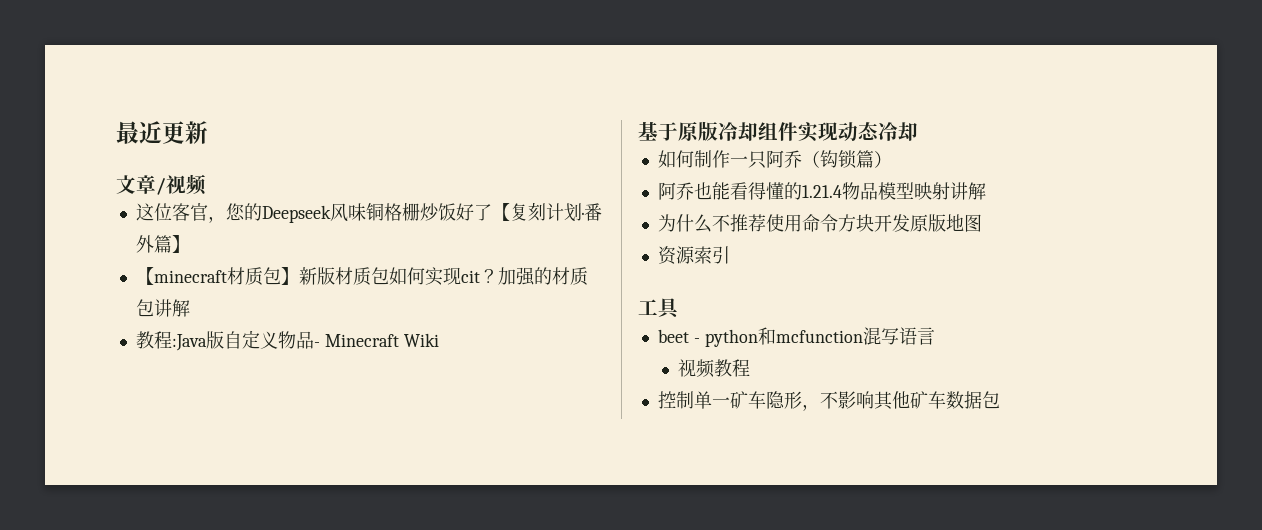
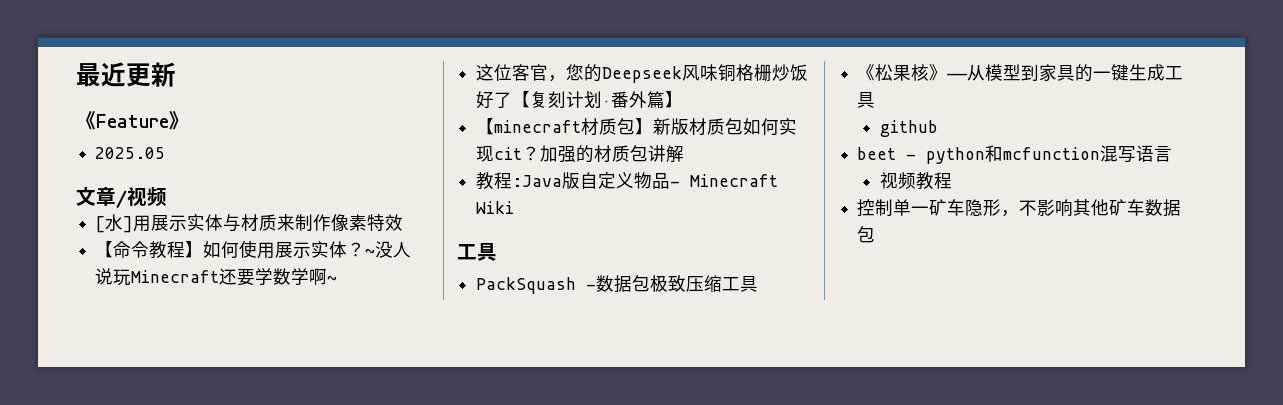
(208, 132) none -> [76,111,189,130] [95,147,166,159] // 《Feature》 // 2025.05
(207, 184) none -> [95,214,404,233] [95,240,412,259] [95,268,338,286] // [水]用展示实体与材质来制作像素特效 // 【命令教程】如何使用展示实体？~没人说玩Minecraft还要学数学啊~
[638,121,918,142] [657,150,892,169] [657,182,986,200] [657,214,982,233] [657,246,730,265] [638,298,680,319] 基于原版冷却组件实现动态冷却 // 如何制作一只阿乔（钩锁篇） // 阿乔也能看得懂的1.21.4物品模型映射讲解 // 为什么不推荐使用命令方块开发原版地图 // 资源索引 // 工具 -> [457,243,497,261] [476,275,759,294] [857,64,1184,82] [857,92,876,108] [879,120,938,137] 工具 // PackSquash -数据包极致压缩工具 // 《松果核》——从模型到家具的一键生成工具 // github

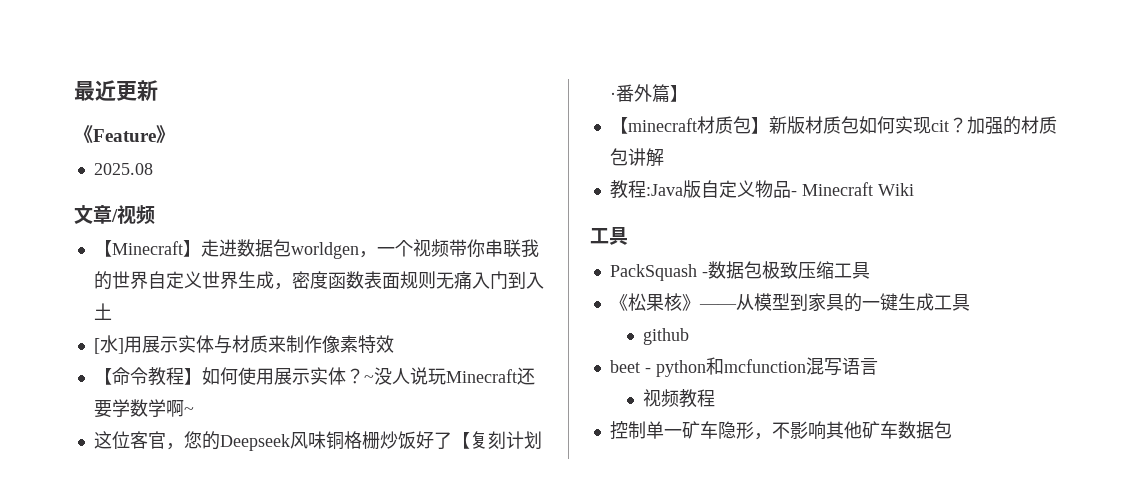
[95,147,166,159] 2025.05 -> [93,163,153,175] 2025.08
(167, 196) none -> [93,239,539,259] [93,271,544,290] [93,303,112,320] // 【Minecraft】走进数据包worldgen，一个视频带你串联我的世界自定义世界生成，密度函数表面规则无痛入门到入土

